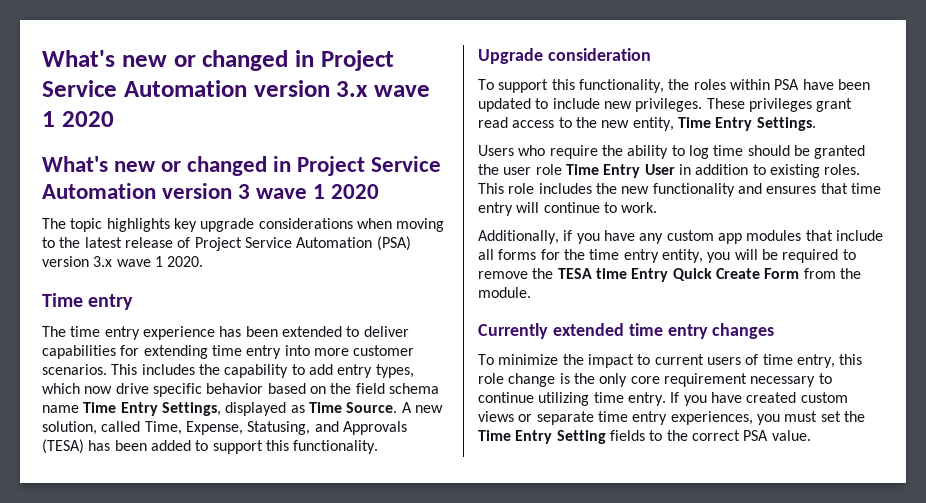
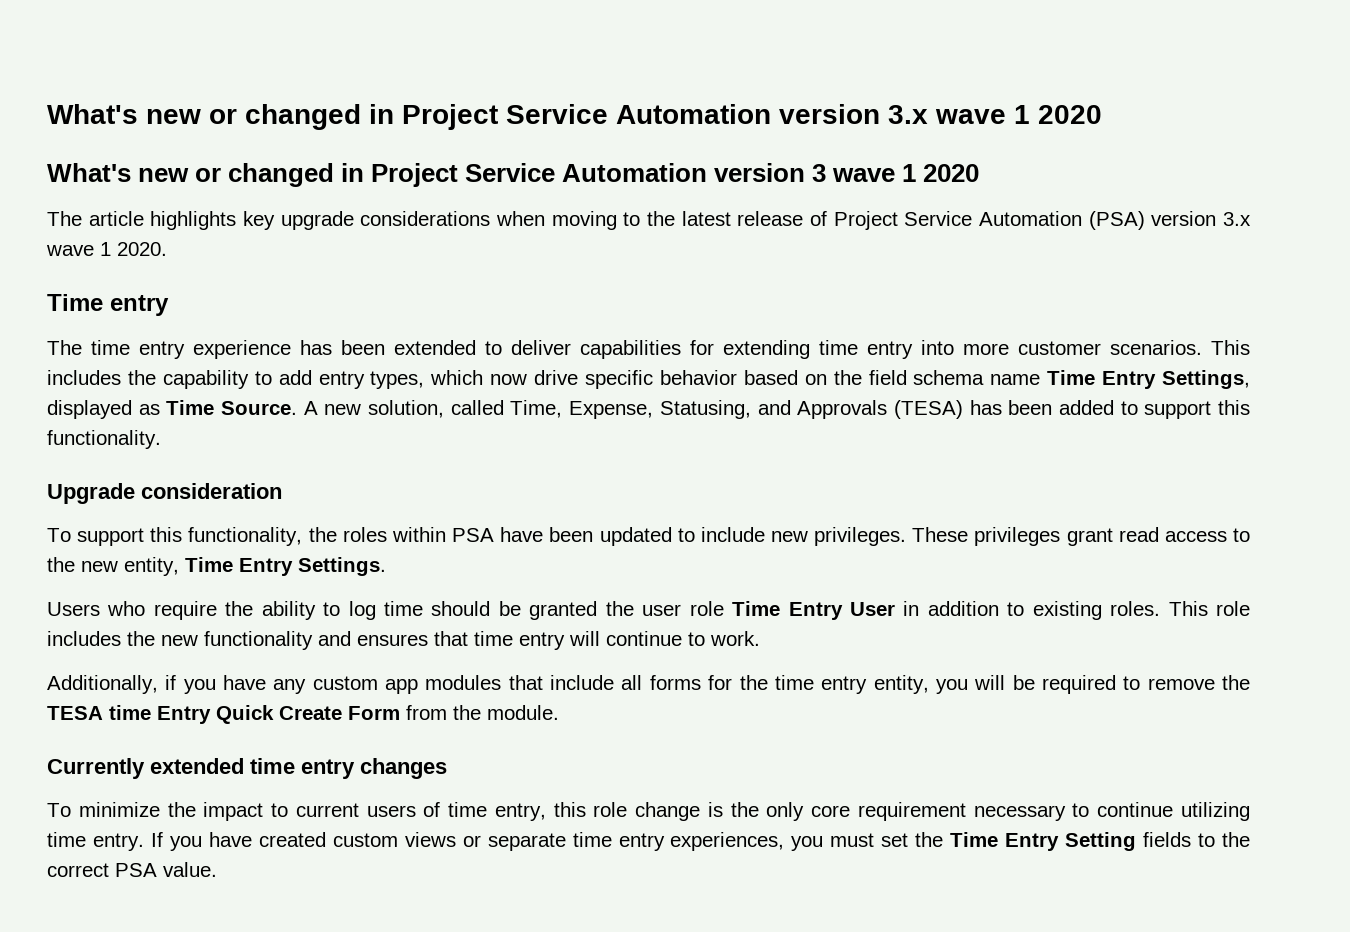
[70,218,103,232] topic -> [88,211,144,226] article

